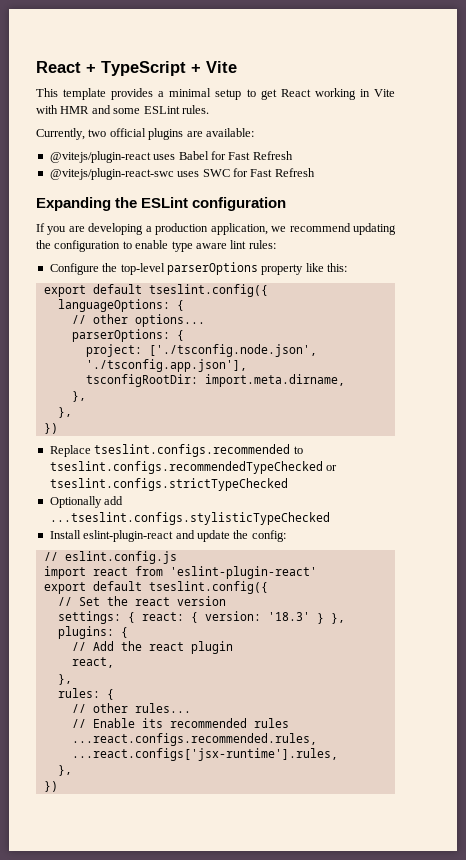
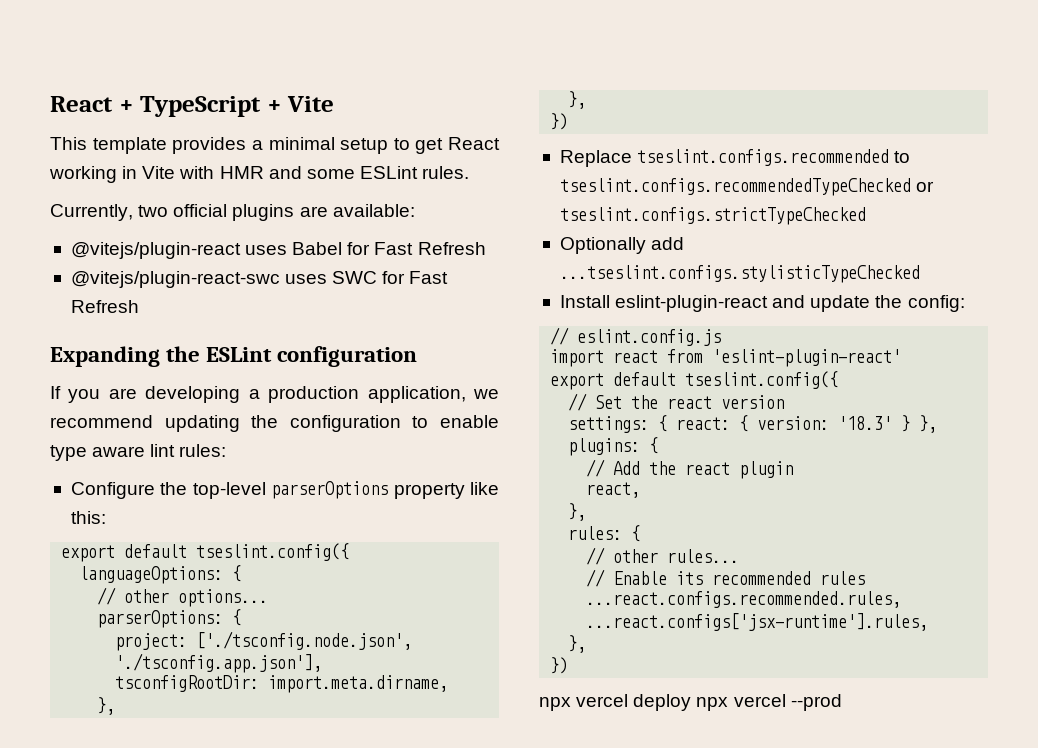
(58, 786) none -> [539,694,842,711] // npx vercel deploy npx vercel --prod

